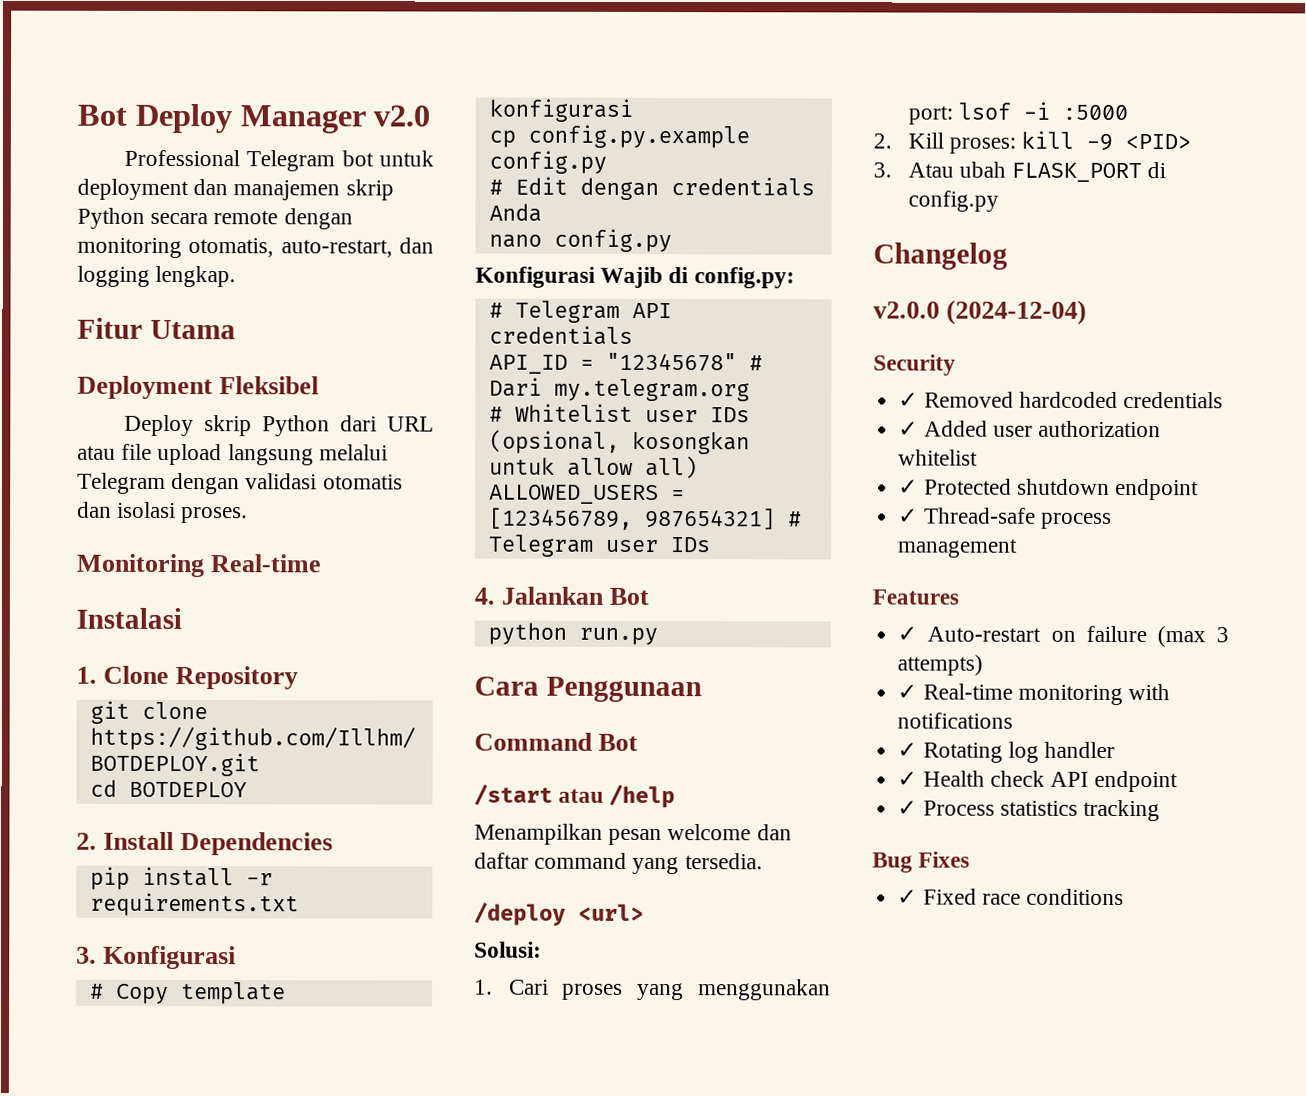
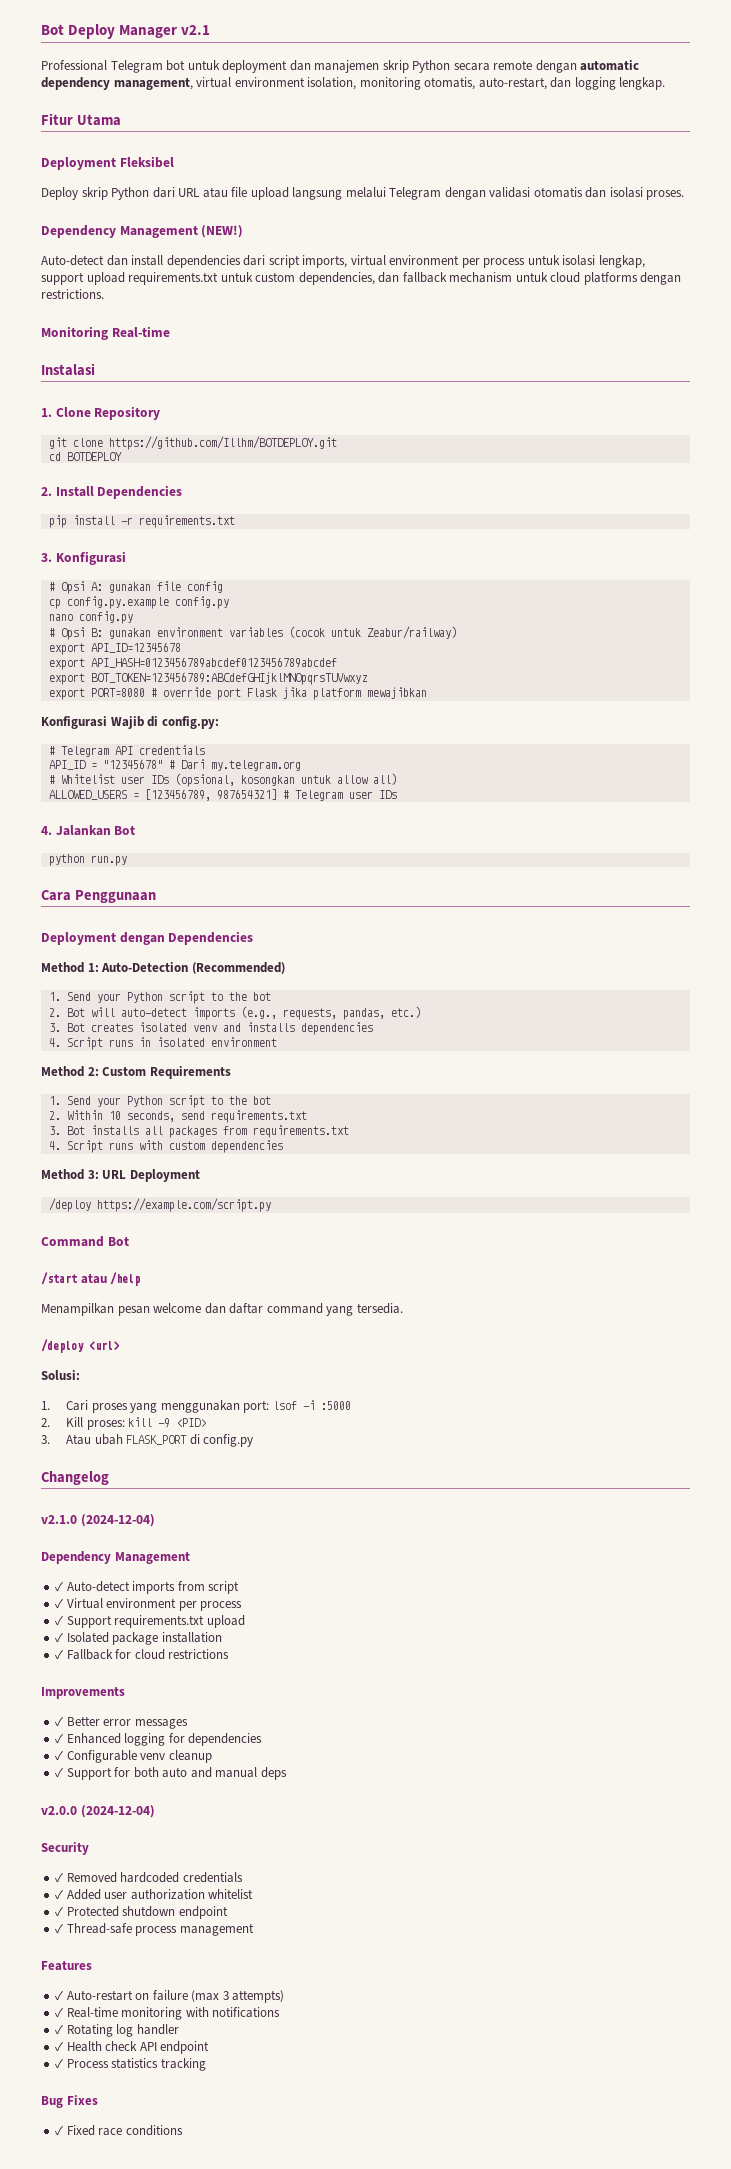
[373,105,431,127] v2.0 -> [181,25,211,35] v2.1
(353, 219) none -> [580,60,640,71] [41,77,357,90] automatic dependency management, virtual environment isolation,
(249, 515) none -> [41,225,244,238] [41,255,645,268] [41,272,682,285] [41,289,104,299] // Dependency Management (NEW!) // Auto-detect dan install dependencies dari script imports, virtual environment per process untuk isolasi lengkap, support upload requirements.txt untuk custom dependencies, dan fallback mechanism untuk cloud platforms dengan restrictions.
[115,982,286,1005] [488,98,633,122] [488,124,750,149] [488,150,607,174] [488,176,815,201] [488,203,542,222] [488,228,672,253] Copy template konfigurasi // cp config.py.example config.py // # Edit dengan credentials Anda // nano config.py -> [60,581,223,594] [48,596,229,609] [48,611,133,624] [48,626,457,640] [48,642,181,655] [48,657,337,670] [48,672,368,685] [48,687,427,700] Opsi A: gunakan file config // cp config.py.example config.py // nano config.py // # Opsi B: gunakan environment variables (cocok untuk Zeabur/railway) // export API_ID=12345678 // export API_HASH=0123456789abcdef0123456789abcdef // export BOT_TOKEN=123456789:ABCdefGHIjklMNOpqrsTUVwxyz // export PORT=8080 # override port Flask jika platform mewajibkan
(702, 689) none -> [41,931,254,945] [41,962,285,974] [48,991,271,1004] [48,1006,421,1020] [48,1022,373,1035] [48,1037,277,1050] [41,1066,231,1079] [48,1095,271,1108] [48,1110,307,1123] [48,1125,349,1138] [48,1140,283,1153] [41,1169,200,1182] [48,1198,271,1212] // Deployment dengan Dependencies // Method 1: Auto-Detection (Recommended) // 1. Send your Python script to the bot // 2. Bot will auto-detect imports (e.g., requests, pandas, etc.) // 3. Bot creates isolated venv and installs dependencies // 4. Script runs in isolated environment // Method 2: Custom Requirements // 1. Send your Python script to the bot // 2. Within 10 seconds, send requirements.txt // 3. Bot installs all packages from requirements.txt // 4. Script runs with custom dependencies // Method 3: URL Deployment // /deploy https://example.com/script.py
(1008, 256) none -> [41,1514,155,1527] [41,1551,190,1564] [55,1581,240,1594] [55,1598,243,1611] [55,1615,245,1628] [55,1632,222,1645] [55,1649,230,1660] [41,1687,125,1699] [55,1716,188,1729] [55,1733,263,1746] [55,1750,212,1763] [55,1767,287,1780] // v2.1.0 (2024-12-04) // Dependency Management // ✓ Auto-detect imports from script // ✓ Virtual environment per process // ✓ Support requirements.txt upload // ✓ Isolated package installation // ✓ Fallback for cloud restrictions // Improvements // ✓ Better error messages // ✓ Enhanced logging for dependencies // ✓ Configurable venv cleanup // ✓ Support for both auto and manual deps

